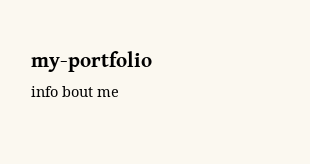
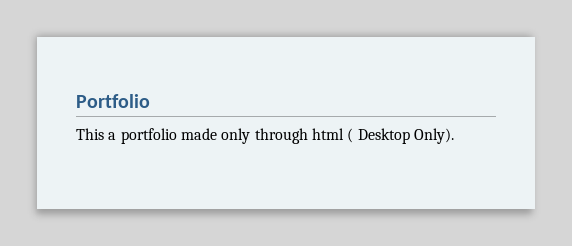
[31,51,152,72] [31,86,119,97] my-portfolio // info bout me -> [76,94,150,108] [76,128,454,144] Portfolio // This a portfolio made only through html ( Desktop Only).

